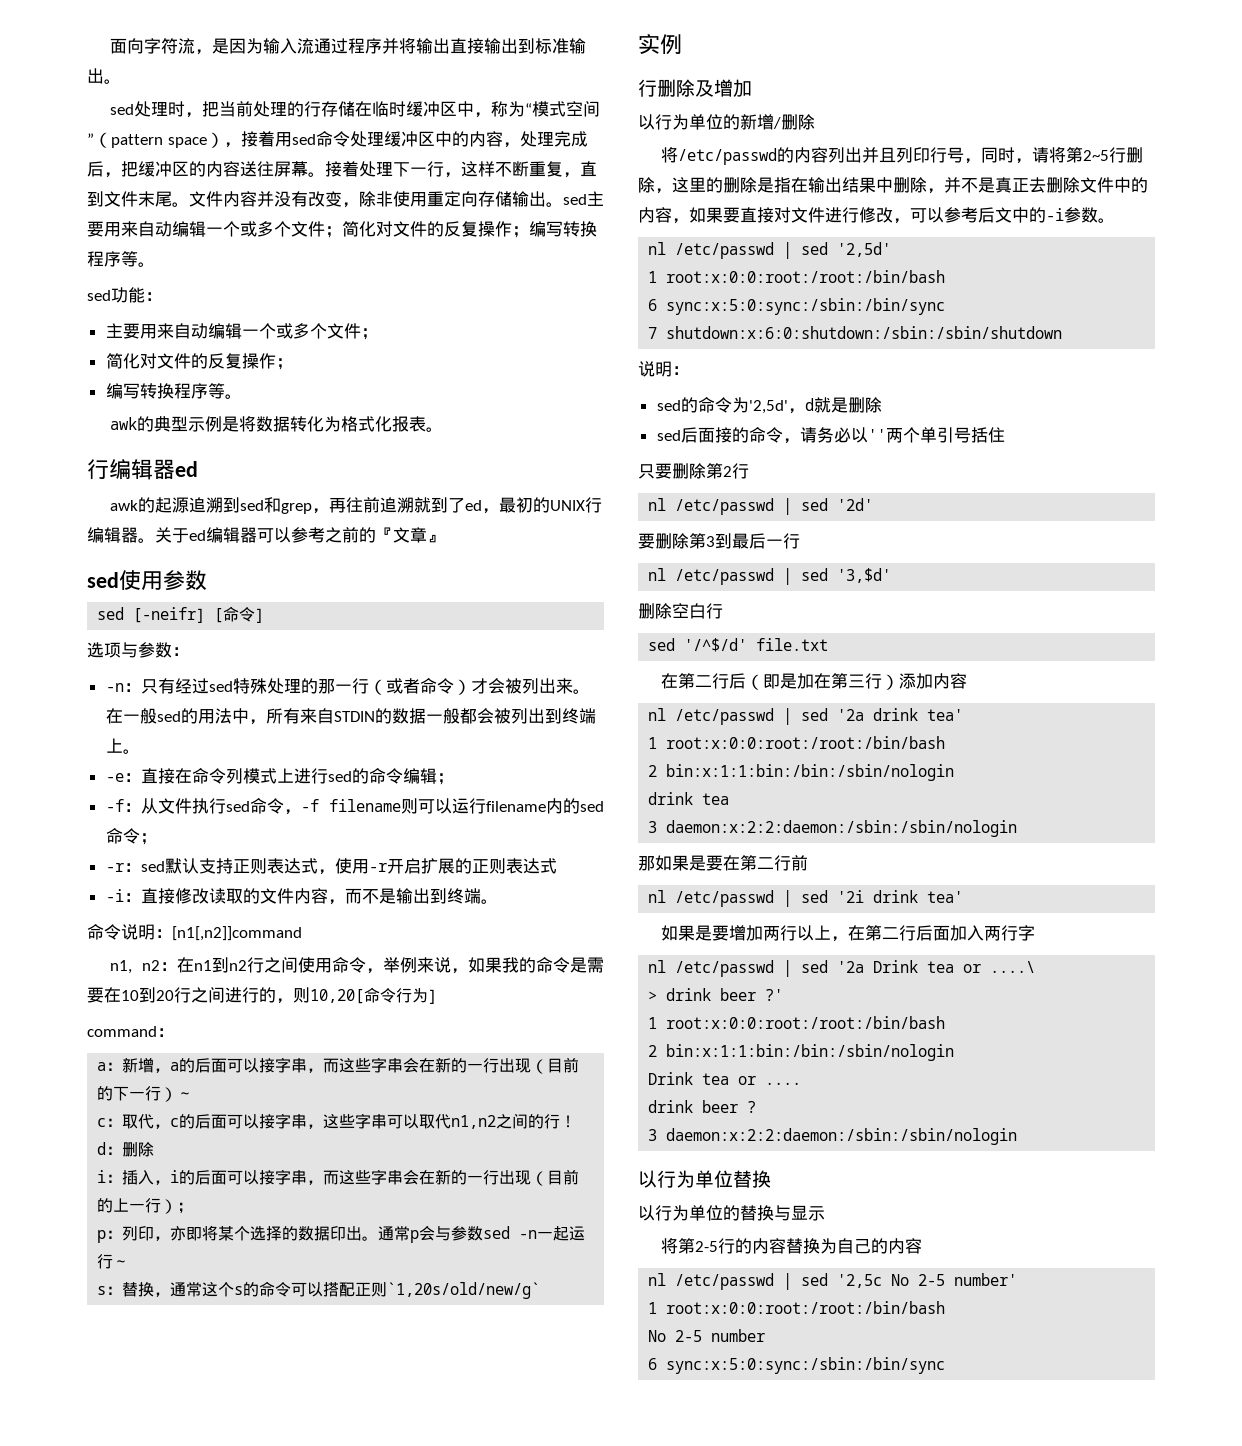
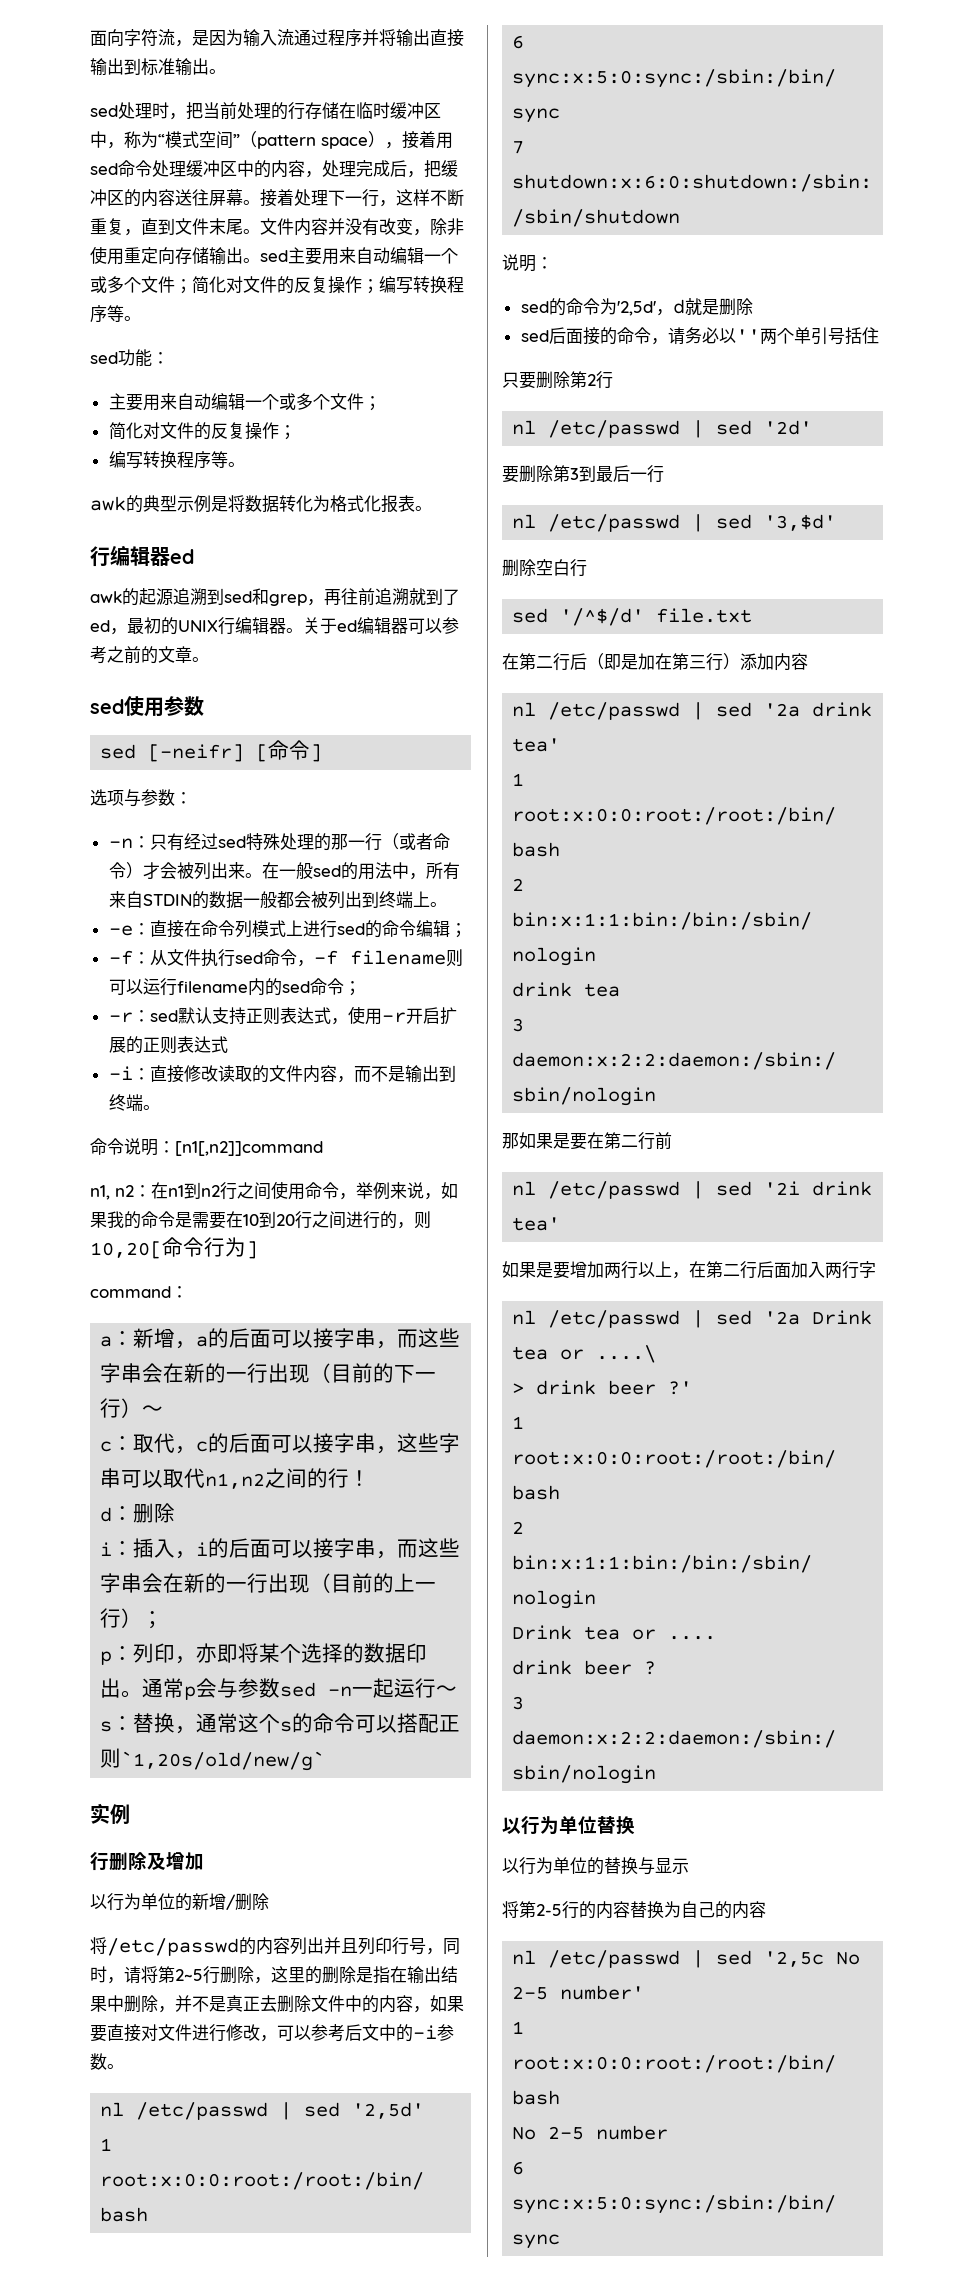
[376,527,444,543] 『文章』 -> [158,646,209,663] 文章。

